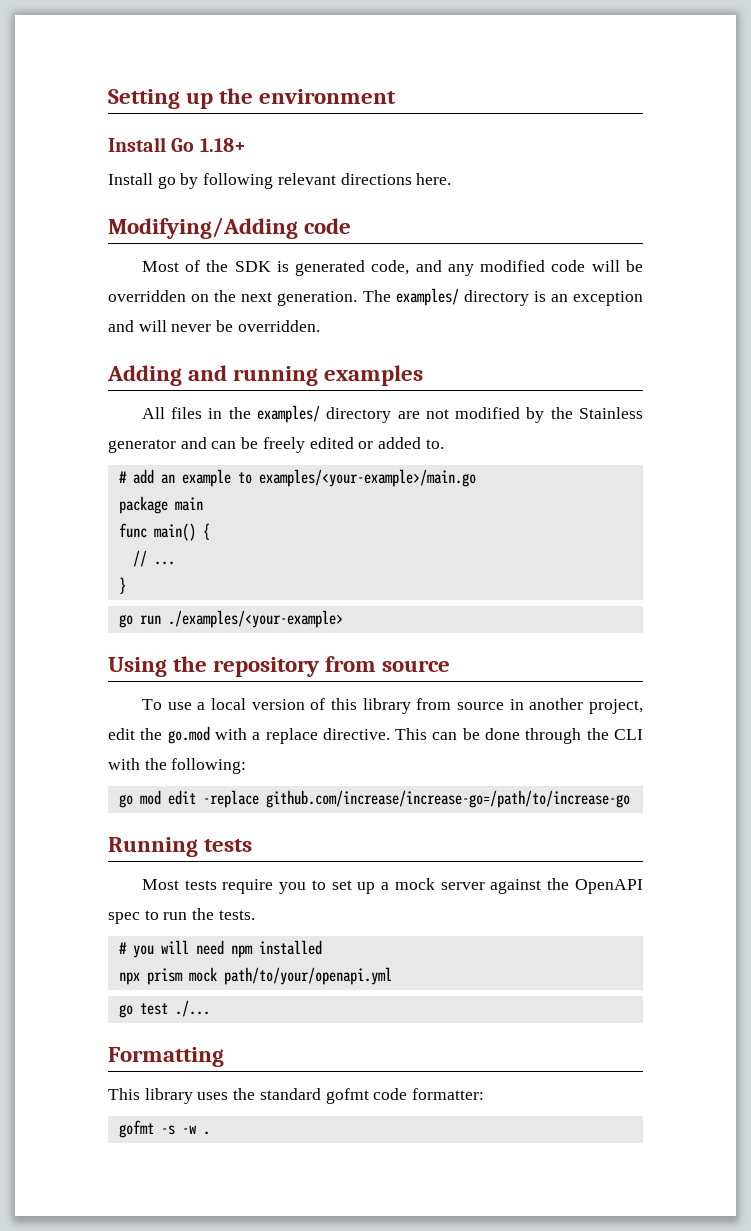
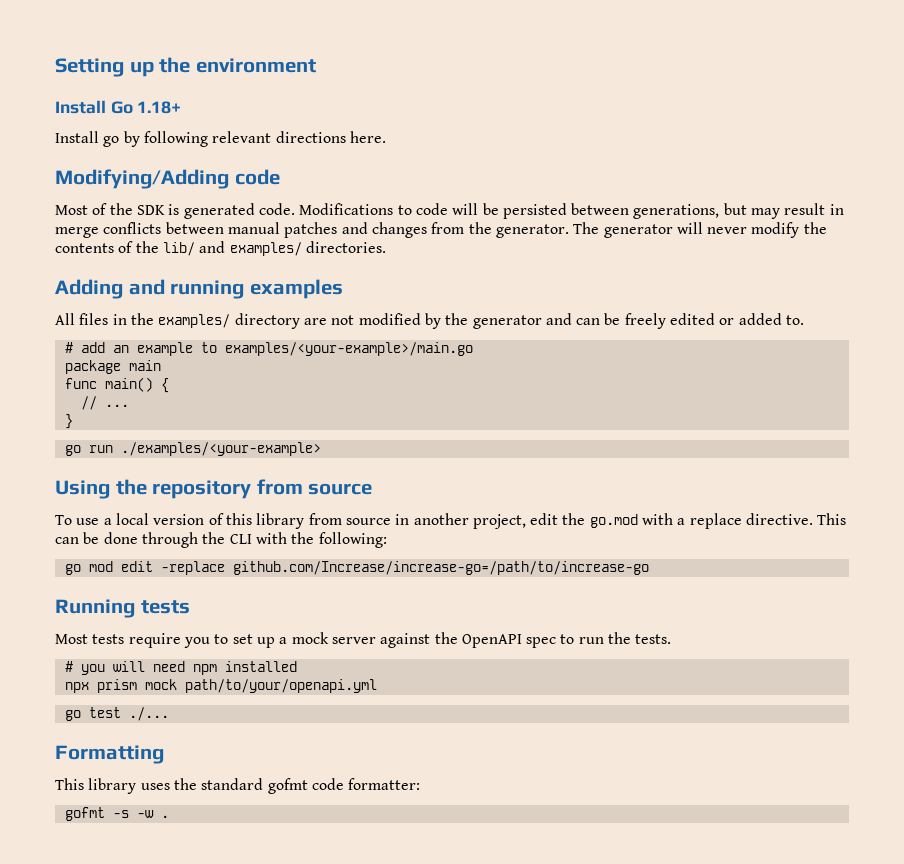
[371,260,644,276] [108,288,644,306] [108,320,320,332] code, and any modified code will be overridden on the next generation. The examples/ directory is an exception and will never be overridden. -> [258,203,844,219] [55,222,827,238] [55,241,386,256] code. Modifications to code will be persisted between generations, but may result in merge conflicts between manual patches and changes from the generator. The generator will never modify the contents of the lib/ and examples/ directories.
[578,407,643,419] Stainless -> (469, 319) none
[265,790,630,808] github.com/increase/increase-go=/path/to/increase-go -> [232,561,649,575] github.com/Increase/increase-go=/path/to/increase-go

